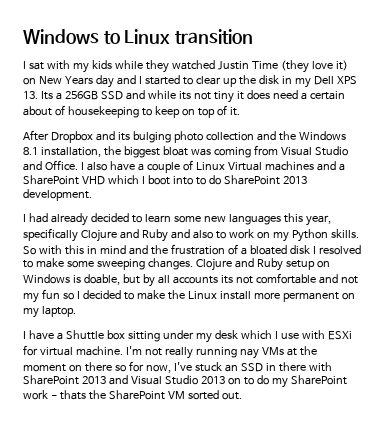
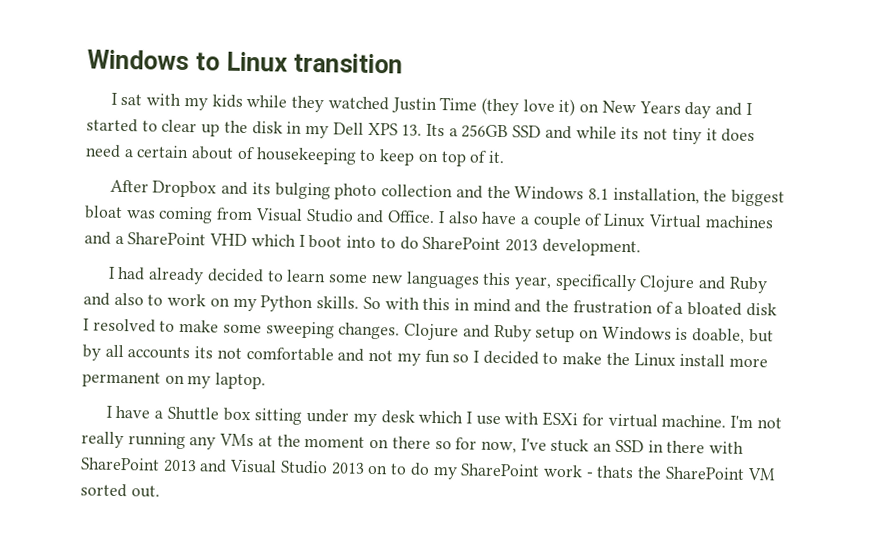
[239,348,259,359] nay -> [189,436,217,450] any

